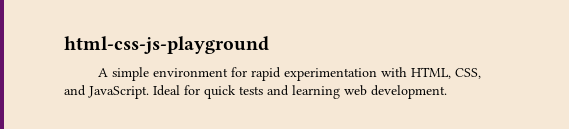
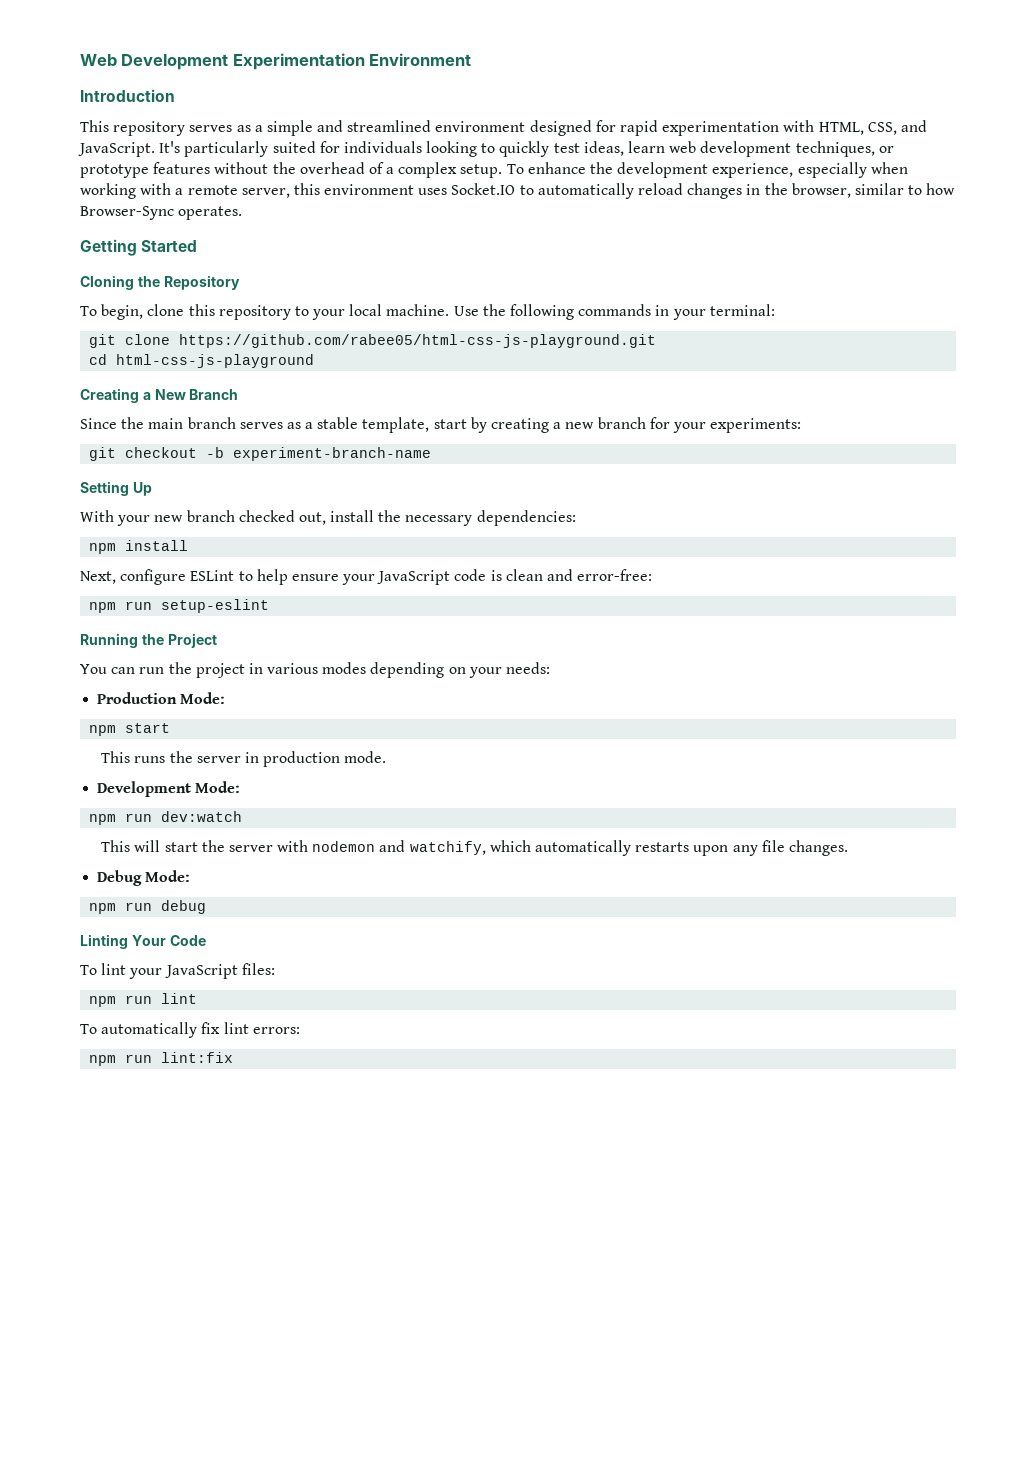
[64,36,269,54] [97,67,228,81] html-css-js-playground // A simple environment -> [80,53,472,70] [80,89,175,102] [80,120,592,136] Web Development Experimentation Environment // Introduction // This repository serves as a simple and streamlined environment designed
[153,85,447,99] Ideal for quick tests and learning web development. -> [159,141,894,157] [80,162,908,178] [80,183,956,199] [80,206,243,220] [80,239,198,256] [80,275,240,290] [80,304,775,320] [89,334,657,348] [89,354,315,368] [80,388,239,403] [80,417,802,433] [89,447,432,461] [80,481,152,496] [80,510,576,526] [89,540,189,554] [80,569,653,585] [89,599,270,613] [80,633,217,648] [80,662,551,678] [97,692,226,704] [89,723,171,736] [101,751,387,767] [97,781,241,797] [89,811,243,825] [101,840,848,856] [97,870,191,886] [89,900,207,914] [80,934,206,949] [80,963,275,979] [89,993,198,1007] [80,1022,300,1038] [89,1052,234,1066] It's particularly suited for individuals looking to quickly test ideas, learn web development techniques, or prototype features without the overhead of a complex setup. To enhance the development experience, especially when working with a remote server, this environment uses Socket.IO to automatically reload changes in the browser, similar to how Browser-Sync operates. // Getting Started // Cloning the Repository // To begin, clone this repository to your local machine. Use the following commands in your terminal: // git clone https://github.com/rabee05/html-css-js-playground.git // cd html-css-js-playground // Creating a New Branch // Since the main branch serves as a stable template, start by creating a new branch for your experiments: // git checkout -b experiment-branch-name // Setting Up // With your new branch checked out, install the necessary dependencies: // npm install // Next, configure ESLint to help ensure your JavaScript code is clean and error-free: // npm run setup-eslint // Running the Project // You can run the project in various modes depending on your needs: // Production Mode: // npm start // This runs the server in production mode. // Development Mode: // npm run dev:watch // This will start the server with nodemon and watchify, which automatically restarts upon any file changes. // Debug Mode: // npm run debug // Linting Your Code // To lint your JavaScript files: // npm run lint // To automatically fix lint errors: // npm run lint:fix

